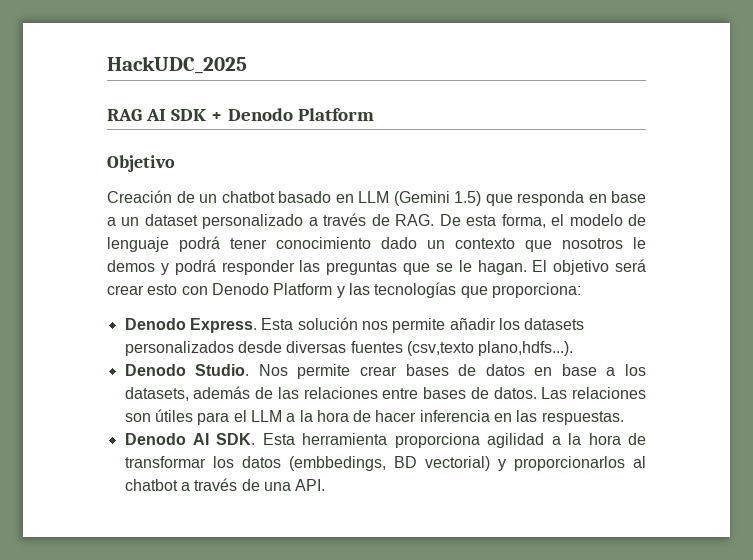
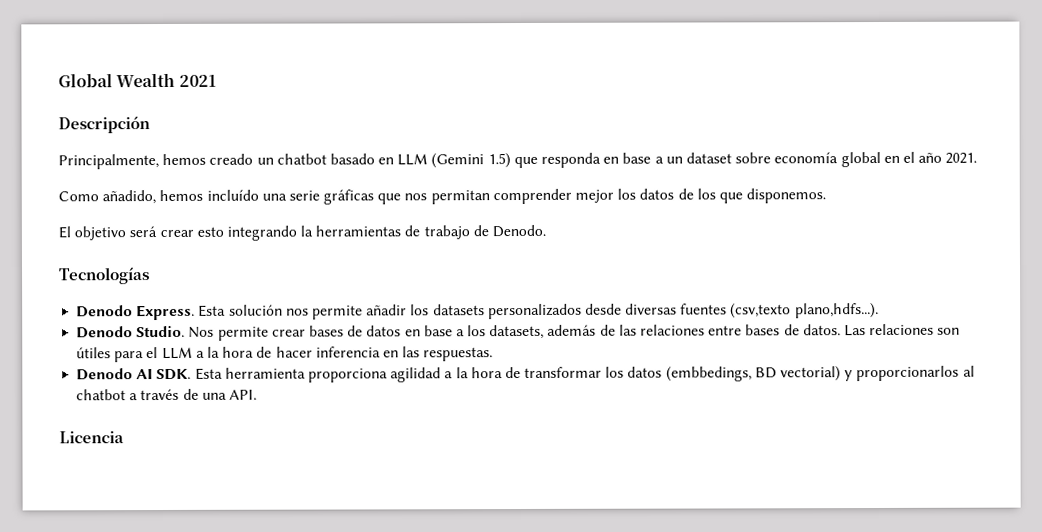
[107,56,247,74] [107,108,374,121] [107,155,175,172] [107,190,195,203] HackUDC_2025 // RAG AI SDK + Denodo Platform // Objetivo // Creación de -> [58,72,216,88] [58,116,150,134] [58,153,254,170] Global Wealth 2021 // Descripción // Principalmente, hemos creado
[202,213,646,229] [107,236,646,252] [107,259,527,275] personalizado a través de RAG. De esta forma, el modelo de lenguaje podrá tener conocimiento dado un contexto que nosotros le demos y podrá responder las preguntas que se le hagan. -> [735,151,978,168] [58,188,827,205] sobre economía global en el año 2021. // Como añadido, hemos incluído una serie gráficas que nos permitan comprender mejor los datos de los que disponemos. //
[181,282,581,298] con Denodo Platform y las tecnologías que proporciona: -> [226,224,547,241] [59,267,150,285] integrando la herramientas de trabajo de Denodo. // Tecnologías
(326, 485) none -> [59,431,124,444] // Licencia

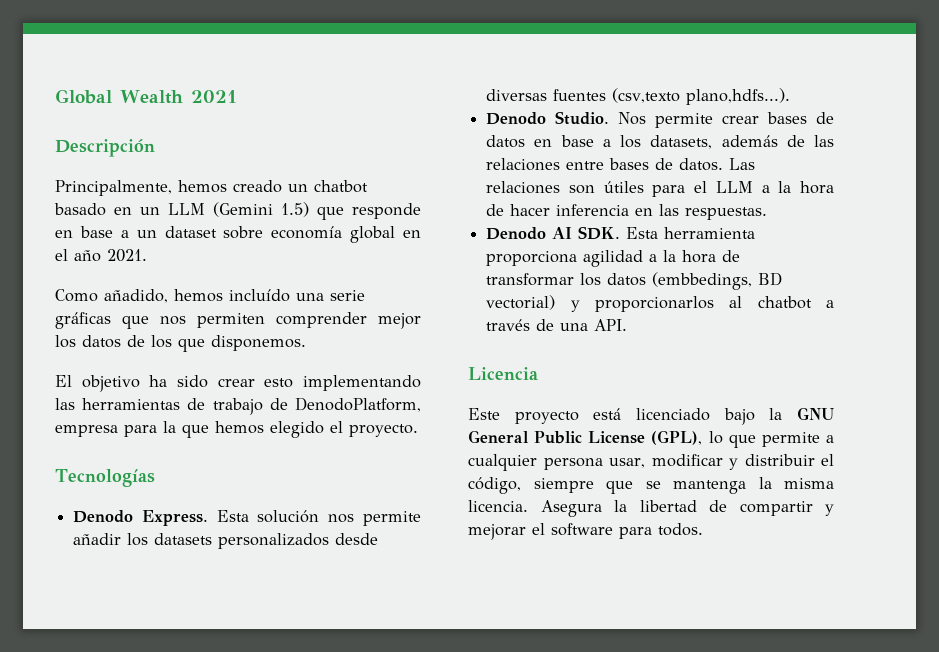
(395, 161) none -> [140,207,160,215] un
[541,152,602,168] responda -> [352,203,421,219] responde
[430,190,490,205] permitan -> [197,313,265,328] permiten
[129,224,547,241] será crear esto integrando la herramientas de trabajo de Denodo. -> [149,375,421,391] [55,397,421,415] [55,421,418,438] ha sido crear esto implementando las herramientas de trabajo de DenodoPlatform, empresa para la que hemos elegido el proyecto.
(124, 437) none -> [468,407,834,425] [468,430,834,448] [468,454,834,471] [468,477,834,494] [468,500,834,517] [468,523,703,540] // Este proyecto está licenciado bajo la GNU General Public License (GPL), lo que permite a cualquier persona usar, modificar y distribuir el código, siempre que se mantenga la misma licencia. Asegura la libertad de compartir y mejorar el software para todos.

